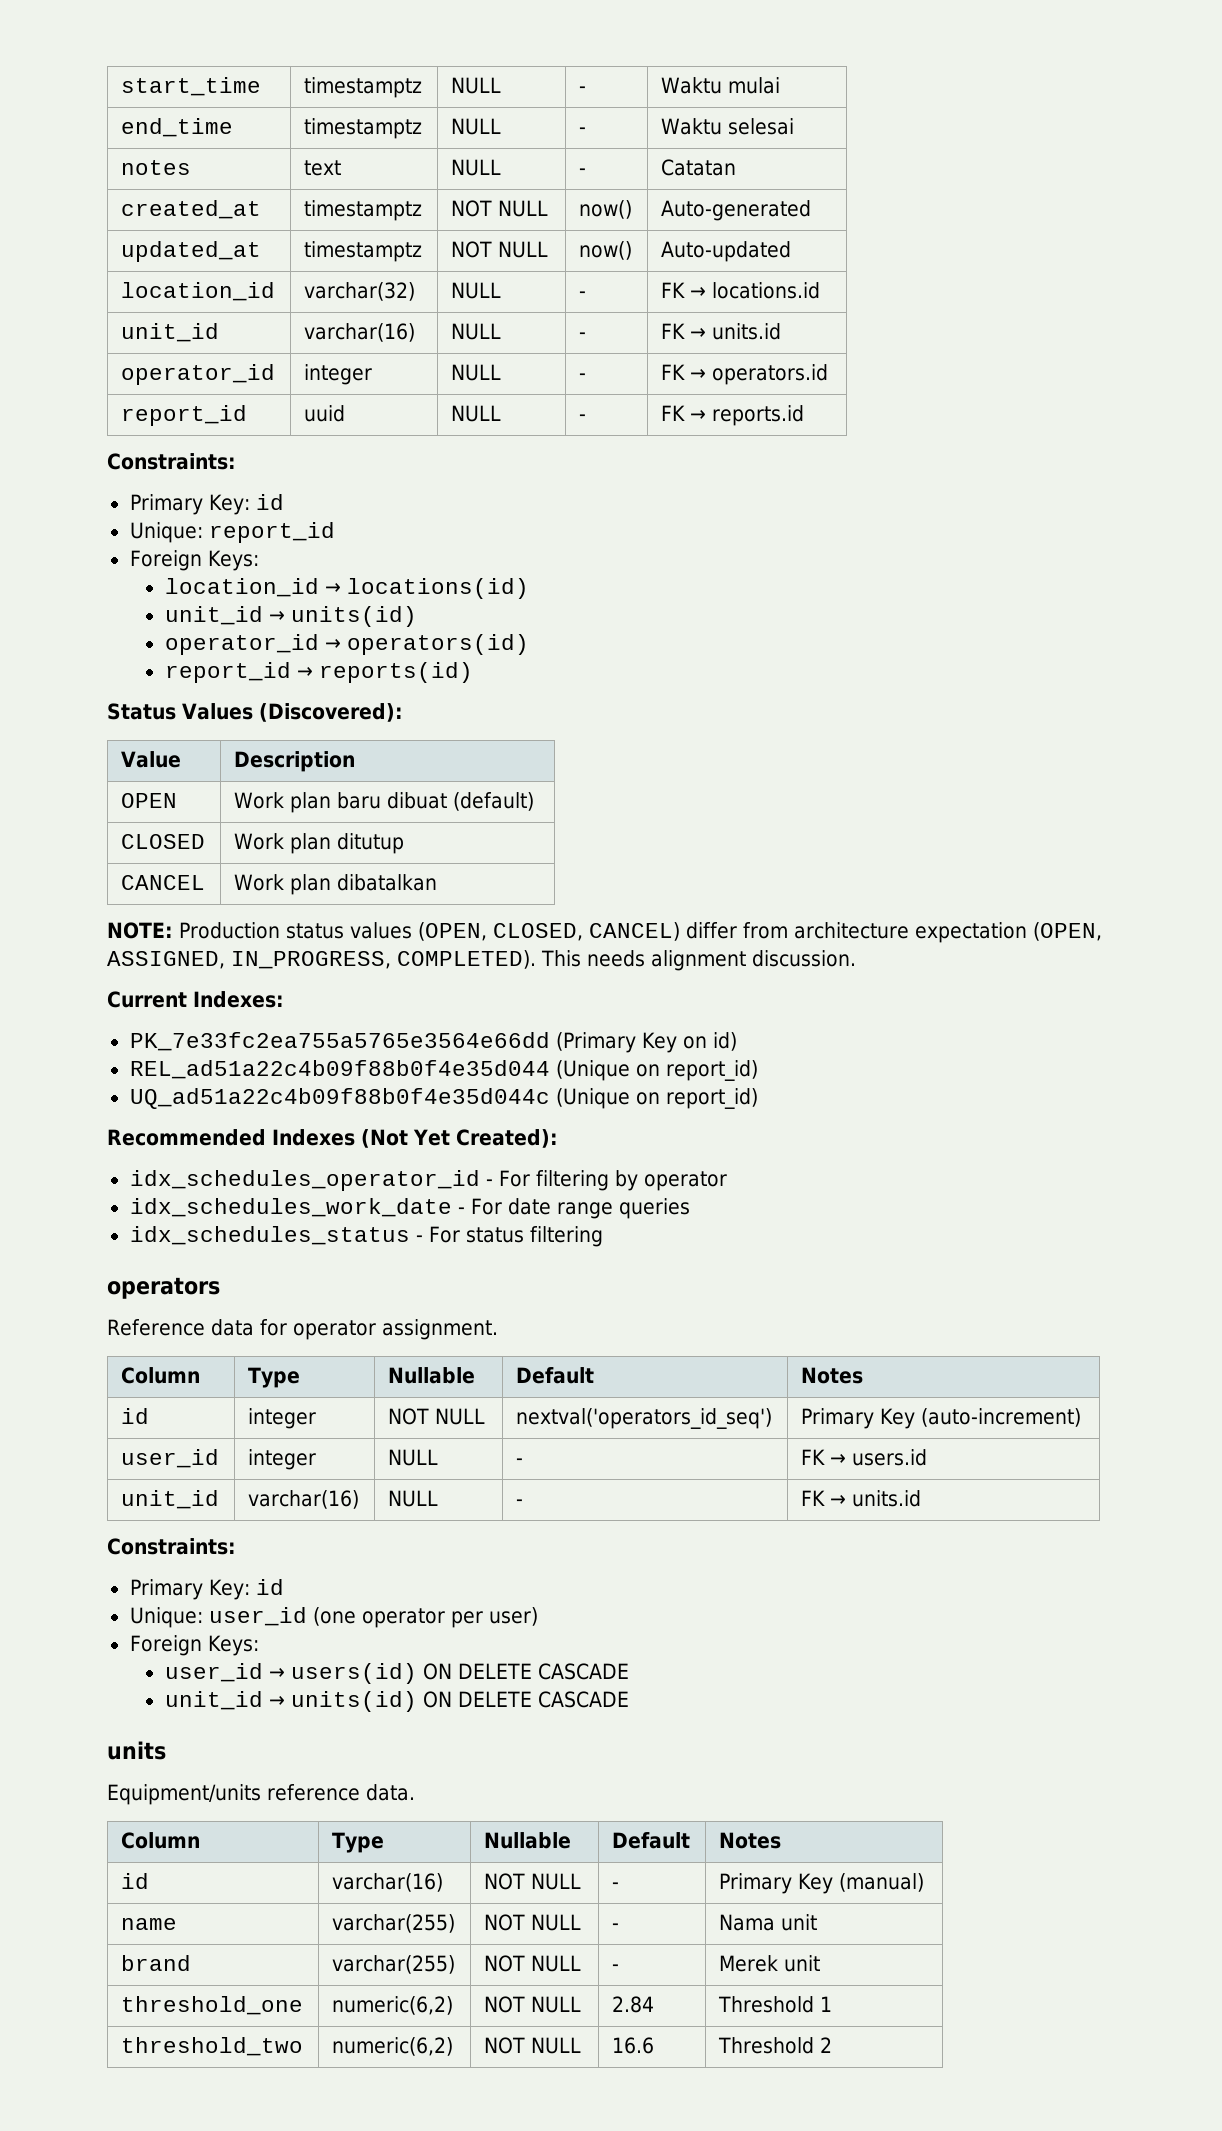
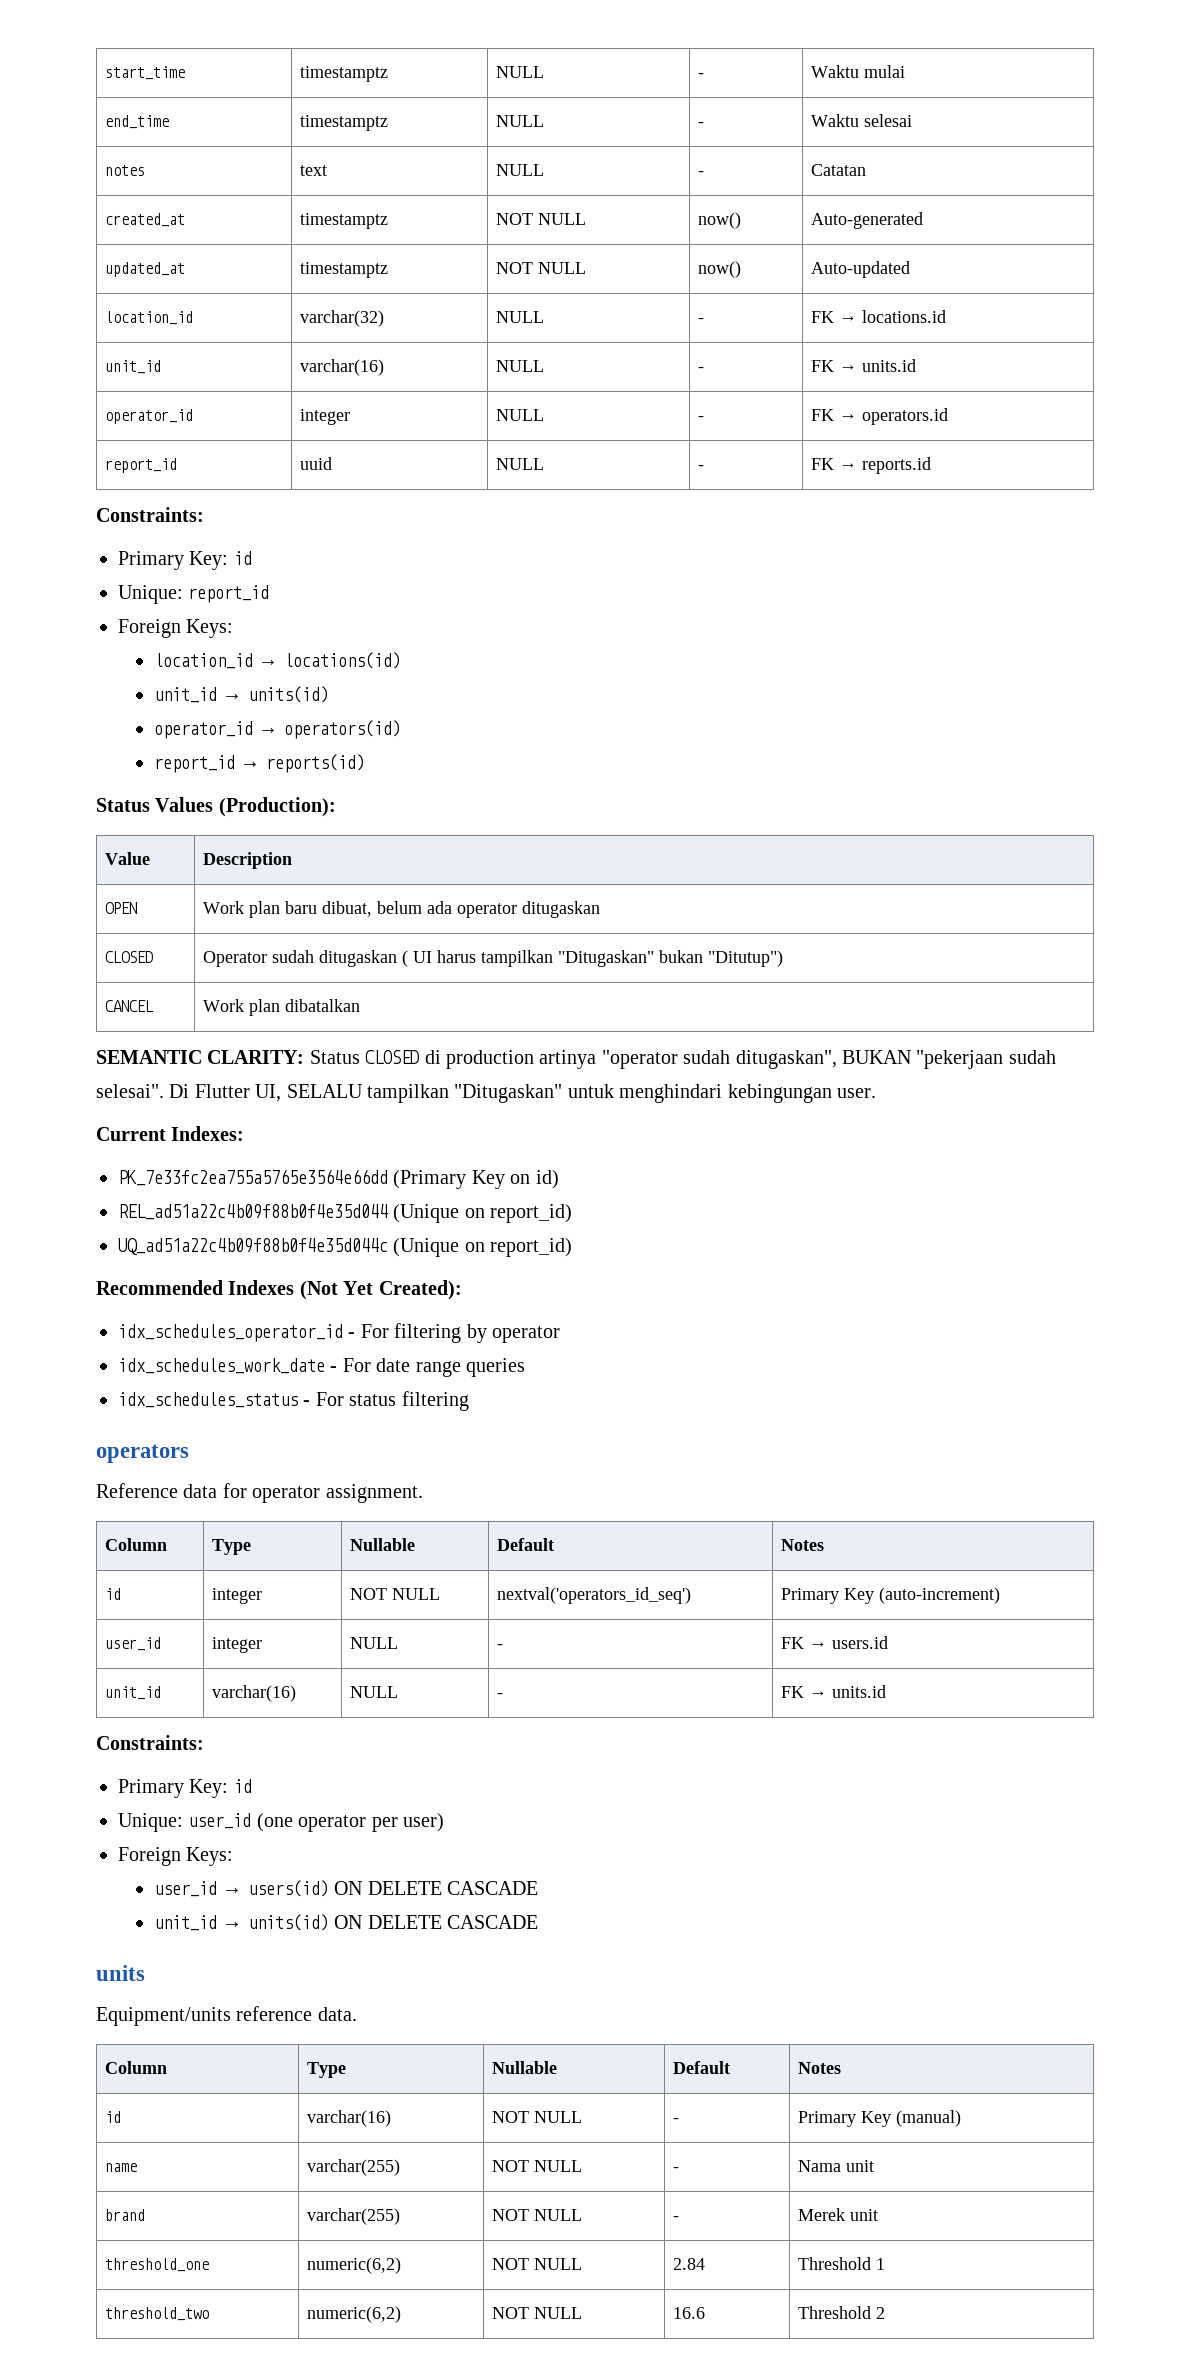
[258,703,403,722] (Discovered): -> [218,797,336,817] (Production):
[387,792,535,811] [121,834,206,849] [234,833,405,854] [121,875,206,890] [234,874,438,895] [107,922,1102,943] [107,950,856,971] dibuat (default) // CLOSED | Work plan ditutup // CANCEL | Work plan dibatalkan // NOTE: Production status values (OPEN, CLOSED, CANCEL) differ from architecture expectation (OPEN, ASSIGNED, IN_PROGRESS, COMPLETED). This needs alignment discussion. -> [321,901,600,918] [104,951,153,963] [202,950,783,967] [104,1000,154,1012] [202,999,360,1016] [96,1050,1056,1069] [96,1084,876,1103] dibuat, belum ada operator ditugaskan // CLOSED | Operator sudah ditugaskan ( UI harus tampilkan "Ditugaskan" bukan "Ditutup") // CANCEL | Work plan dibatalkan // SEMANTIC CLARITY: Status CLOSED di production artinya "operator sudah ditugaskan", BUKAN "pekerjaan sudah selesai". Di Flutter UI, SELALU tampilkan "Ditugaskan" untuk menghindari kebingungan user.

